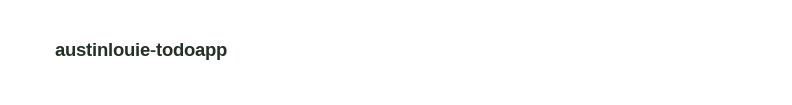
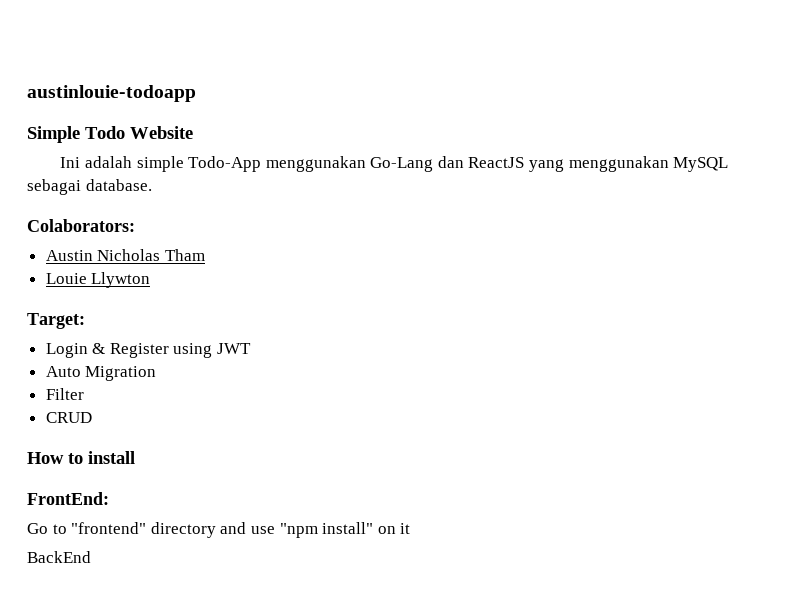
(227, 51) none -> [27,126,193,143] [60,156,729,172] [27,179,152,195] [27,219,135,232] [45,249,205,261] [45,272,151,288] [27,313,85,329] [45,343,252,358] [45,366,157,381] [45,388,84,400] [45,412,92,423] [27,451,135,464] [27,492,109,505] [27,522,411,538] [27,551,91,563] // Simple Todo Website // Ini adalah simple Todo-App menggunakan Go-Lang dan ReactJS yang menggunakan MySQL sebagai database. // Colaborators: // Austin Nicholas Tham // Louie Llywton // Target: // Login & Register using JWT // Auto Migration // Filter // CRUD // How to install // FrontEnd: // Go to "frontend" directory and use "npm install" on it // BackEnd

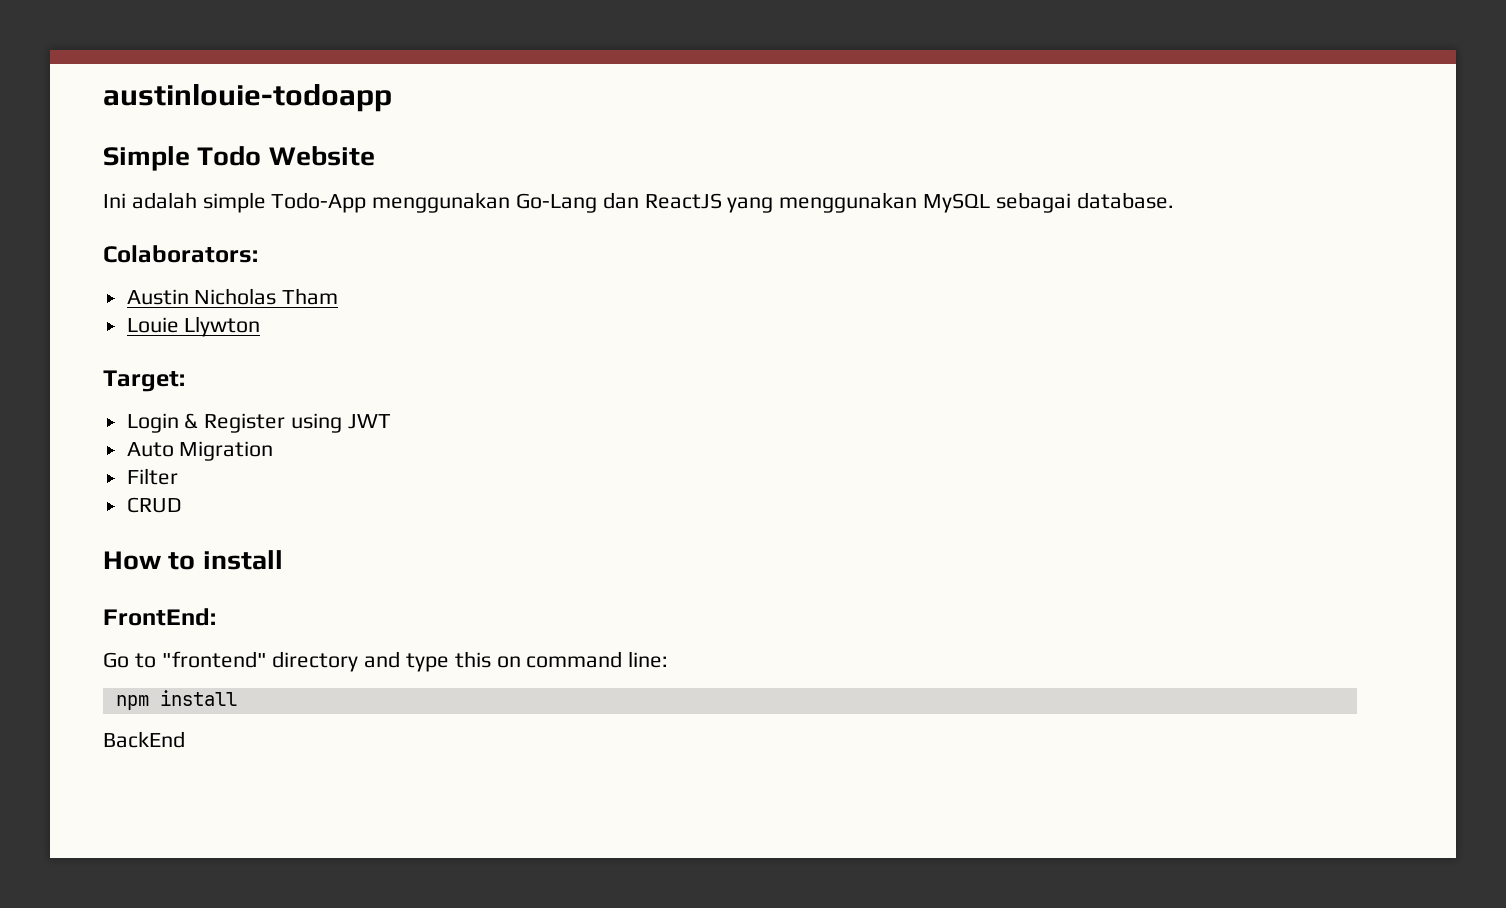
[250,522,411,538] use "npm install" on it -> [406,651,669,672] [115,690,237,710] type this on command line: // npm install

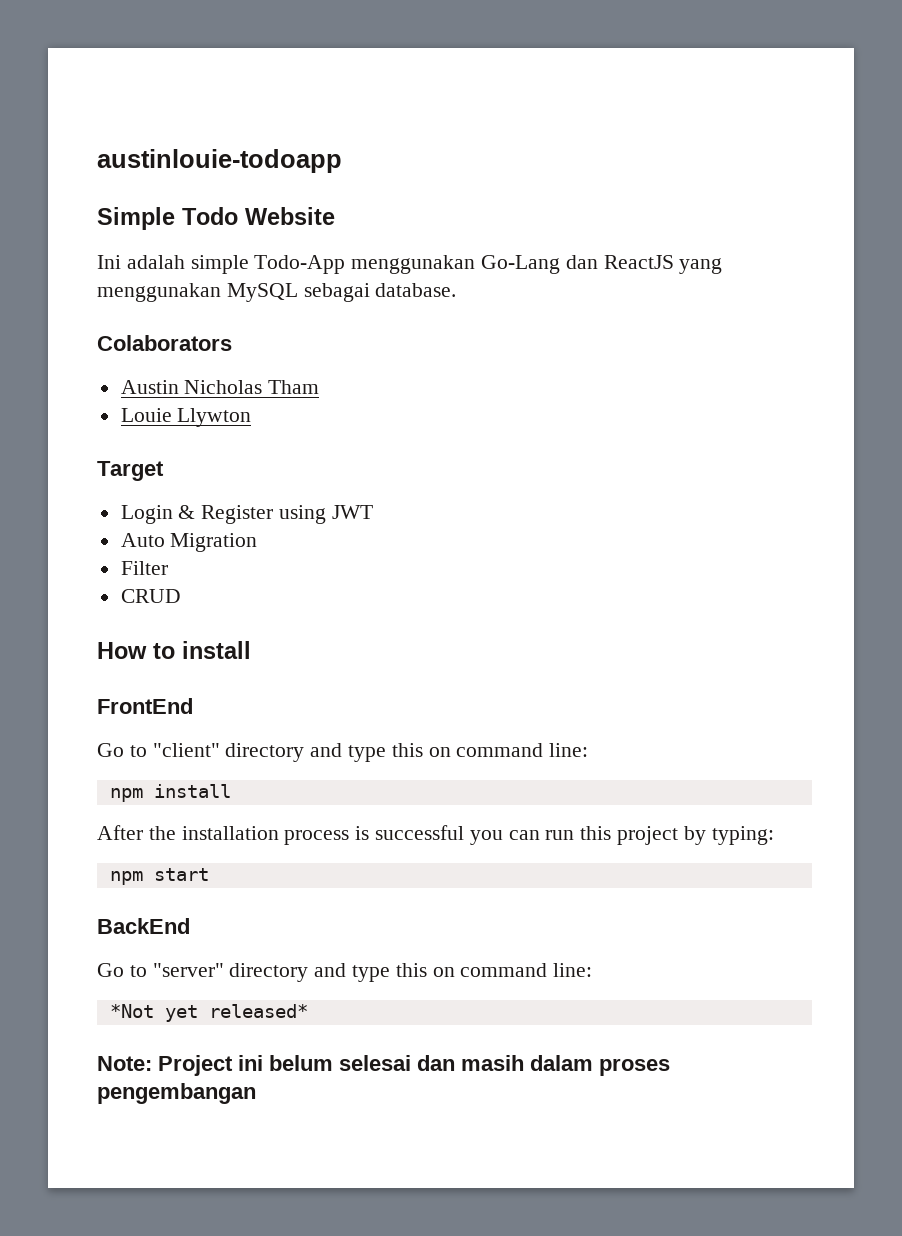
[103,245,258,263] Colaborators: -> [97,335,232,351] Colaborators
[103,370,185,392] Target: -> [97,461,164,481] Target
[103,608,216,626] [103,651,267,668] FrontEnd: // Go to "frontend" -> [97,698,193,714] [97,743,220,757] FrontEnd // Go to "client"
[103,731,185,748] BackEnd -> [97,825,774,845] [109,868,209,885] [97,918,190,934] [97,963,593,982] [109,1004,308,1022] [97,1055,670,1076] [97,1083,256,1104] After the installation process is successful you can run this project by typing: // npm start // BackEnd // Go to "server" directory and type this on command line: // *Not yet released* // Note: Project ini belum selesai dan masih dalam proses pengembangan

